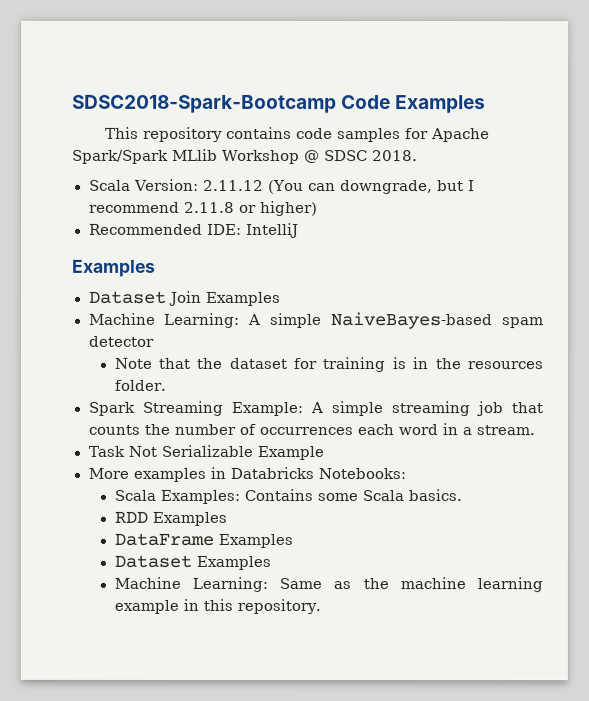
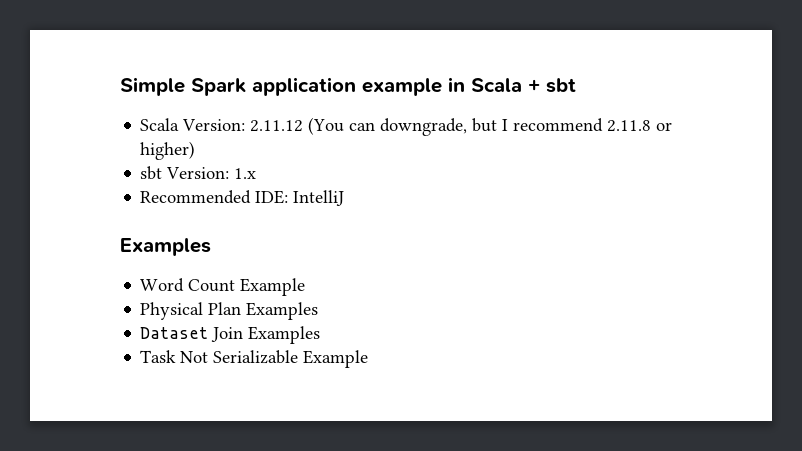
[72,94,487,114] [104,126,490,143] [72,148,418,165] SDSC2018-Spark-Bootcamp Code Examples // This repository contains code samples for Apache Spark/Spark MLlib Workshop @ SDSC 2018. -> [120,77,576,96] Simple Spark application example in Scala + sbt
(318, 208) none -> [140,166,257,180] // sbt Version: 1.x
[88,290,281,306] [88,312,544,330] [88,335,155,347] [113,357,543,373] [113,379,166,391] [87,400,543,417] [87,423,535,436] [87,444,325,461] [87,466,406,482] [113,488,462,504] [113,511,227,526] [113,532,293,548] [113,554,271,570] [113,576,543,593] [113,598,321,615] Dataset Join Examples // Machine Learning: A simple NaiveBayes-based spam detector // Note that the dataset for training is in the resources folder. // Spark Streaming Example: A simple streaming job that counts the number of occurrences each word in a stream. // Task Not Serializable Example // More examples in Databricks Notebooks: // Scala Examples: Contains some Scala basics. // RDD Examples // DataFrame Examples // Dataset Examples // Machine Learning: Same as the machine learning example in this repository. -> [140,278,306,296] [140,302,319,320] [140,326,321,344] [140,350,369,368] Word Count Example // Physical Plan Examples // Dataset Join Examples // Task Not Serializable Example

